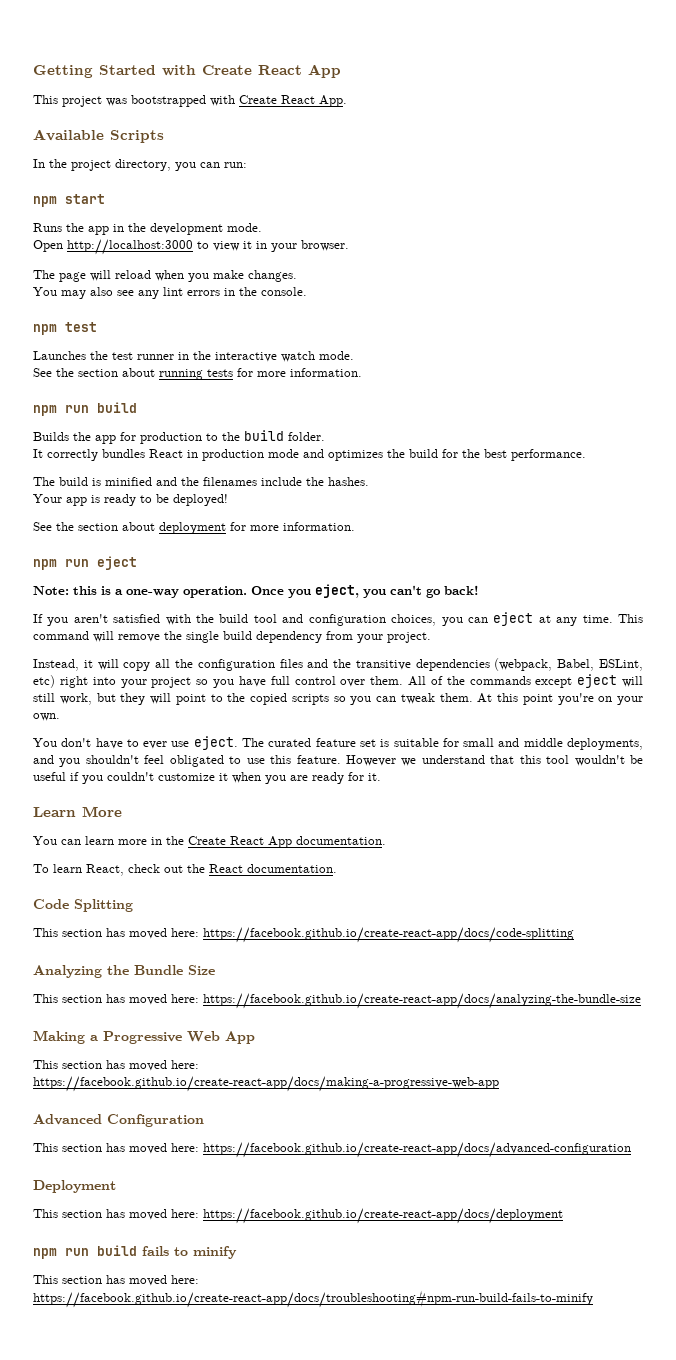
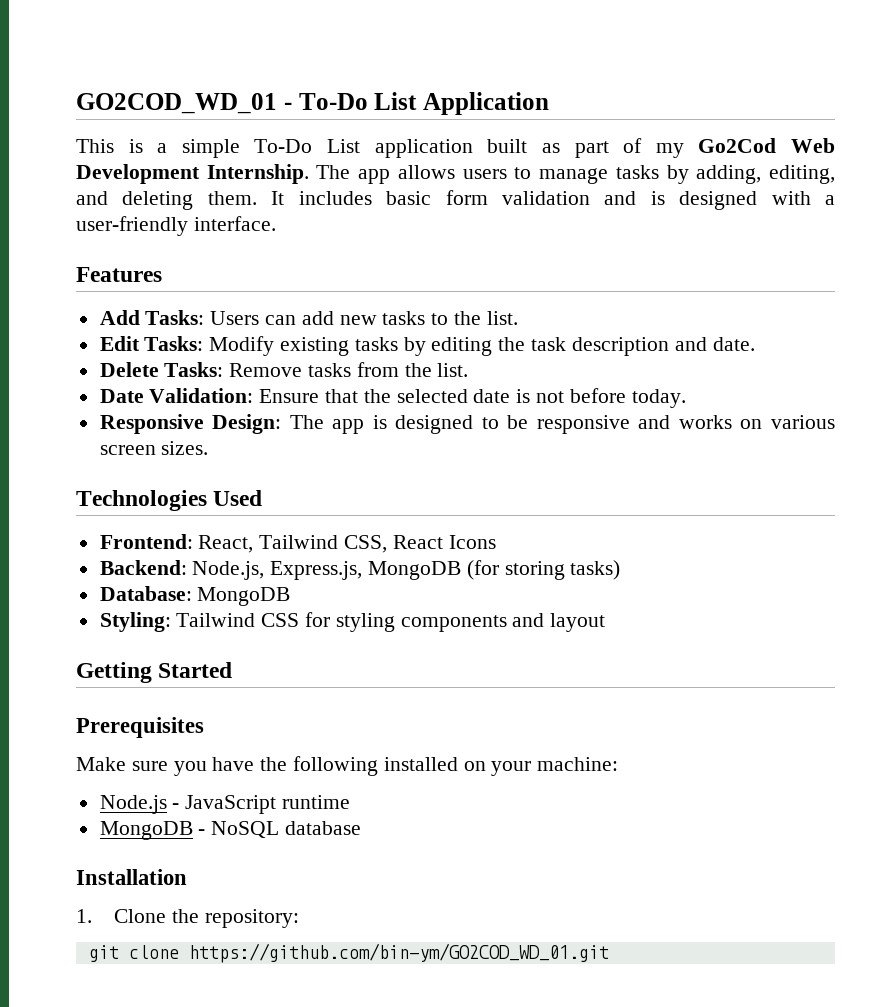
[33,64,341,78] [33,95,347,107] [33,129,164,143] [33,159,247,171] [33,194,105,207] [33,223,262,235] [33,239,349,255] [33,270,297,282] [33,287,307,299] [33,322,97,335] [33,351,354,362] [33,368,362,380] [33,402,137,416] [33,430,325,444] [33,449,586,461] [33,477,369,486] [33,494,228,506] [33,522,355,534] [33,556,137,570] [33,584,479,598] [33,612,643,626] [33,631,431,643] [33,658,643,671] [33,674,643,688] [33,693,643,705] [33,713,60,721] [33,736,643,750] [33,755,643,767] [33,772,381,784] [33,806,122,817] [33,836,386,848] [33,864,337,876] [33,899,133,912] [33,927,574,943] [33,965,215,978] [33,993,641,1009] [33,1030,255,1044] [33,1060,199,1071] [33,1076,499,1092] [33,1114,204,1127] [33,1142,631,1158] [33,1180,116,1193] [33,1208,563,1224] [33,1245,237,1259] [33,1275,199,1286] [33,1290,593,1308] Getting Started with Create React App // This project was bootstrapped with Create React App. // Available Scripts // In the project directory, you can run: // npm start // Runs the app in the development mode. // Open http://localhost:3000 to view it in your browser. // The page will reload when you make changes. // You may also see any lint errors in the console. // npm test // Launches the test runner in the interactive watch mode. // See the section about running tests for more information. // npm run build // Builds the app for production to the build folder. // It correctly bundles React in production mode and optimizes the build for the best performance. // The build is minified and the filenames include the hashes. // Your app is ready to be deployed! // See the section about deployment for more information. // npm run eject // Note: this is a one-way operation. Once you eject, you can't go back! // If you aren't satisfied with the build tool and configuration choices, you can eject at any time. This command will remove the single build dependency from your project. // Instead, it will copy all the configuration files and the transitive dependencies (webpack, Babel, ESLint, etc) right into your project so you have full control over them. All of the commands except eject will still work, but they will point to the copied scripts so you can tweak them. At this point you're on your own. // You don't have to ever use eject. The curated feature set is suitable for small and middle deployments, and you shouldn't feel obligated to use this feature. However we understand that this tool wouldn't be useful if you couldn't customize it when you are ready for it. // Learn More // You can learn more in the Create React App documentation. // To learn React, check out the React documentation. // Code Splitting // This section has moved here: https://facebook.github.io/create-react-app/docs/code-splitting // Analyzing the Bundle Size // This section has moved here: https://facebook.github.io/create-react-app/docs/analyzing-the-bundle-size // Making a Progressive Web App // This section has moved here: https://facebook.github.io/create-react-app/docs/making-a-progressive-web-app // Advanced Configuration // This section has moved here: https://facebook.github.io/create-react-app/docs/advanced-configuration // Deployment // This section has moved here: https://facebook.github.io/create-react-app/docs/deployment // npm run build fails to minify // This section has moved here: https://facebook.github.io/create-react-app/docs/troubleshooting#npm-run-build-fails-to-minify -> [76,92,549,115] [76,138,836,158] [76,164,836,184] [76,190,835,210] [76,216,276,236] [76,267,162,282] [99,310,518,325] [99,336,755,356] [99,362,469,377] [99,388,686,408] [99,414,835,434] [99,441,209,455] [76,490,263,511] [99,534,496,553] [99,560,621,580] [99,586,291,606] [99,612,606,632] [76,662,233,683] [76,717,204,738] [76,756,619,776] [99,795,351,814] [99,821,362,840] [76,869,187,885] [76,909,300,928] [88,943,609,963] GO2COD_WD_01 - To-Do List Application // This is a simple To-Do List application built as part of my Go2Cod Web Development Internship. The app allows users to manage tasks by adding, editing, and deleting them. It includes basic form validation and is designed with a user-friendly interface. // Features // Add Tasks: Users can add new tasks to the list. // Edit Tasks: Modify existing tasks by editing the task description and date. // Delete Tasks: Remove tasks from the list. // Date Validation: Ensure that the selected date is not before today. // Responsive Design: The app is designed to be responsive and works on various screen sizes. // Technologies Used // Frontend: React, Tailwind CSS, React Icons // Backend: Node.js, Express.js, MongoDB (for storing tasks) // Database: MongoDB // Styling: Tailwind CSS for styling components and layout // Getting Started // Prerequisites // Make sure you have the following installed on your machine: // Node.js - JavaScript runtime // MongoDB - NoSQL database // Installation // 1. Clone the repository: // git clone https://github.com/bin-ym/GO2COD_WD_01.git

